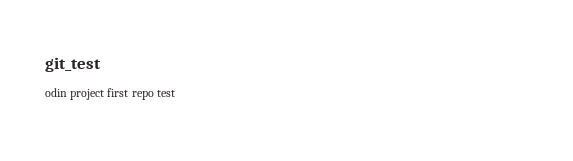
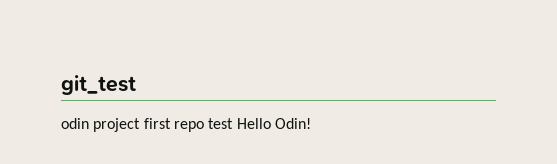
(175, 93) none -> [236,118,311,129] Hello Odin!

